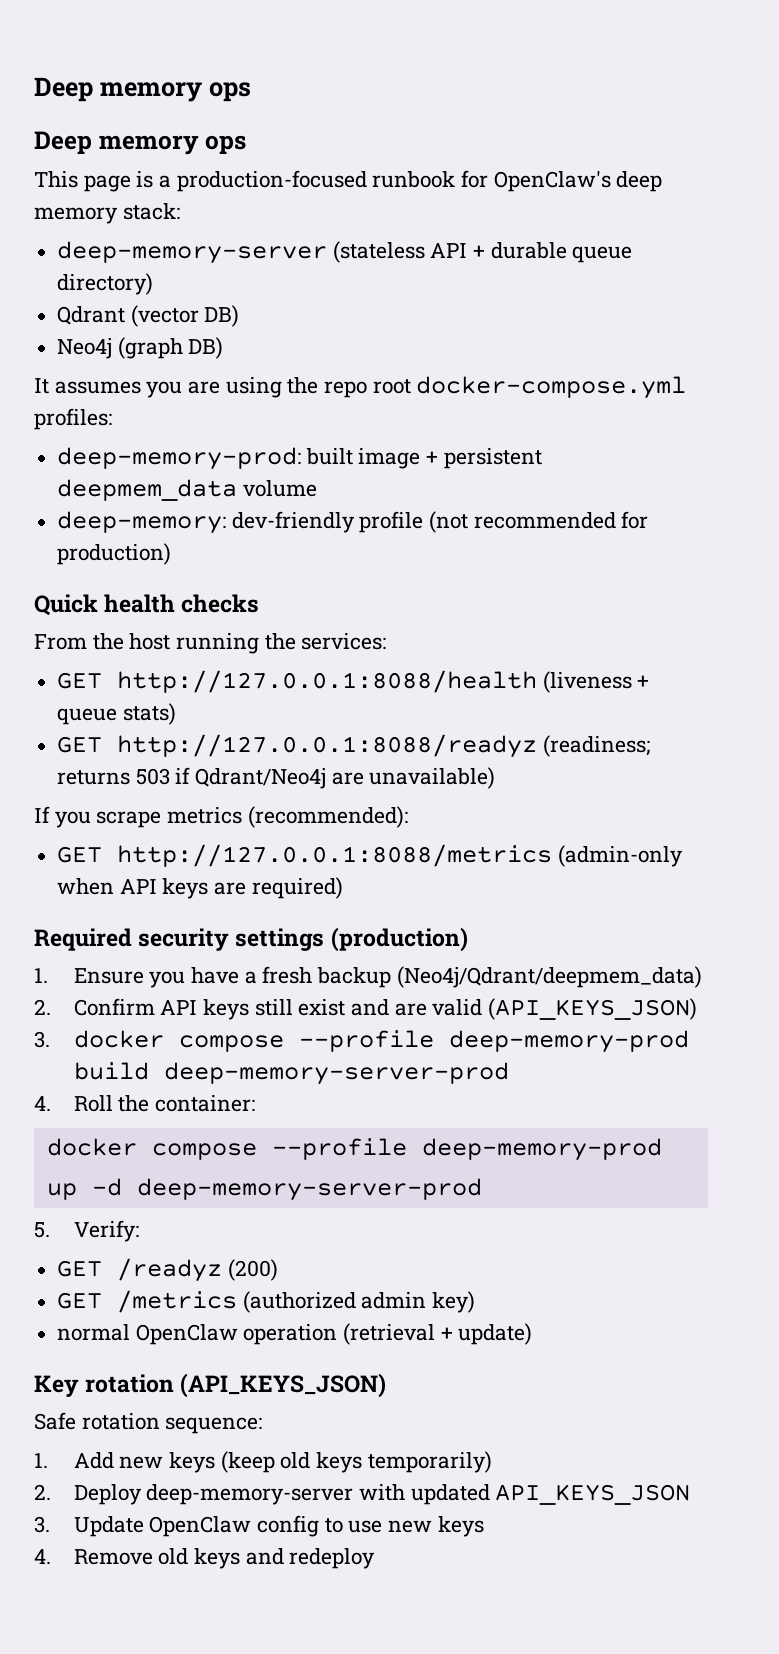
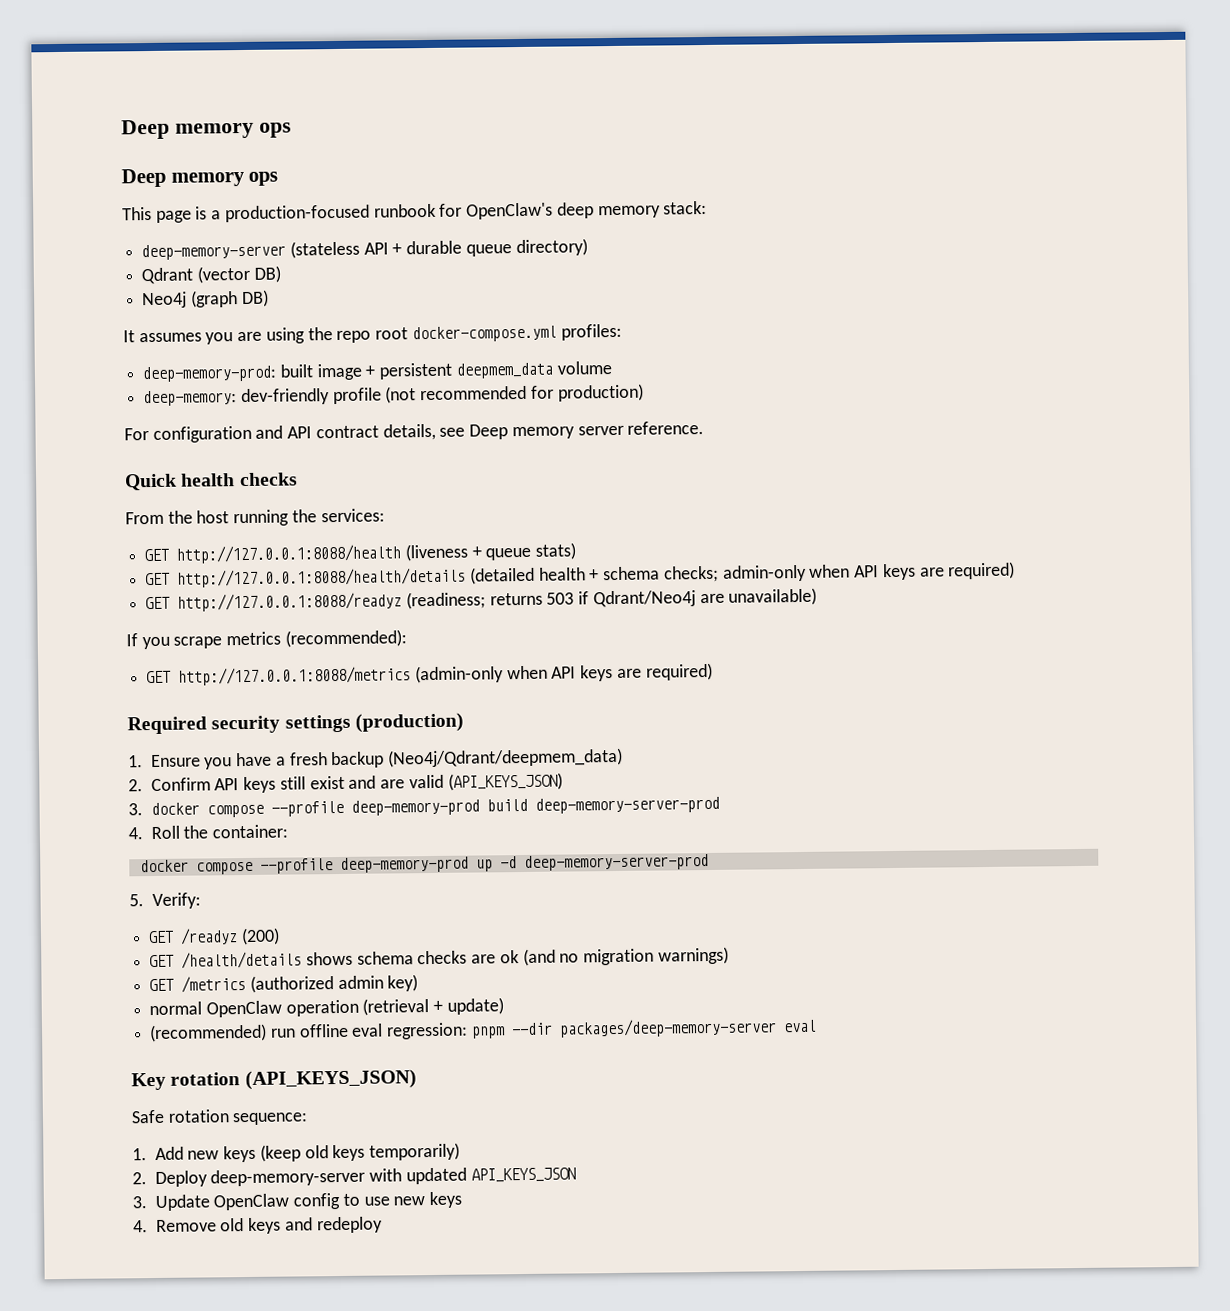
(172, 554) none -> [124,421,705,443] // For configuration and API contract details, see Deep memory server reference.
(176, 714) none -> [145,561,1016,588] // GET http://127.0.0.1:8088/health/details (detailed health + schema checks; admin-only when API keys are required)
(278, 1270) none -> [149,946,729,969] // GET /health/details shows schema checks are ok (and no migration warnings)
(533, 1334) none -> [149,1018,817,1043] // (recommended) run offline eval regression: pnpm --dir packages/deep-memory-server eval

